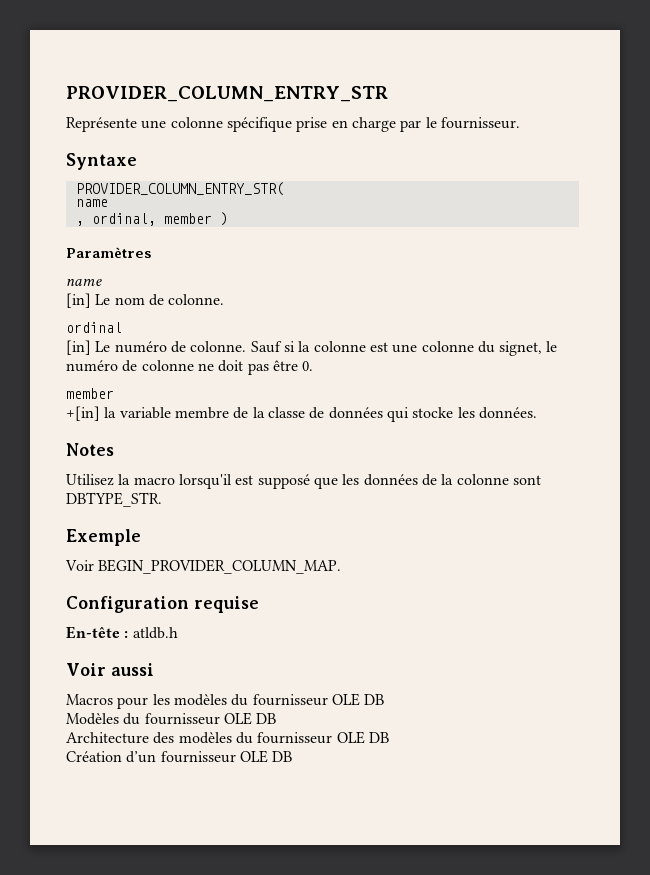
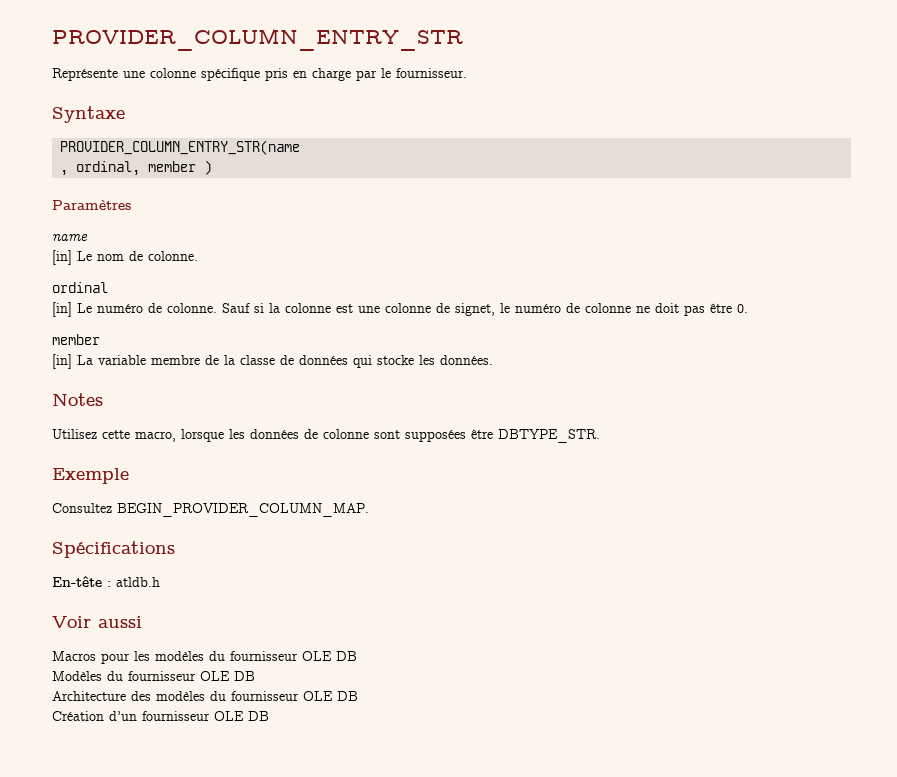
[296,117,328,132] prise -> [265,68,288,81] pris
[75,182,284,196] [75,199,108,207] PROVIDER_COLUMN_ENTRY_STR( // name -> [60,140,301,155] PROVIDER_COLUMN_ENTRY_STR(name
[477,341,495,353] du -> [436,303,450,313] de
[66,406,117,421] +[in] la -> [52,354,93,369] [in] La
[118,474,338,489] la macro lorsqu'il est supposé que -> [102,429,224,442] cette macro, lorsque
[441,474,454,485] la -> (318, 434) none
(541, 480) none -> [405,429,493,442] supposées être
[65,560,94,571] Voir -> [52,503,112,513] Consultez
[66,596,259,613] Configuration requise -> [52,541,175,558] Spécifications

